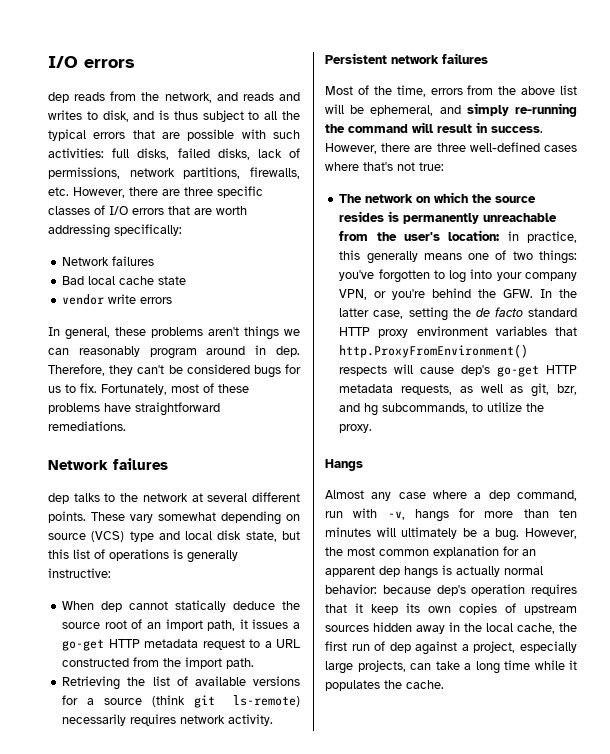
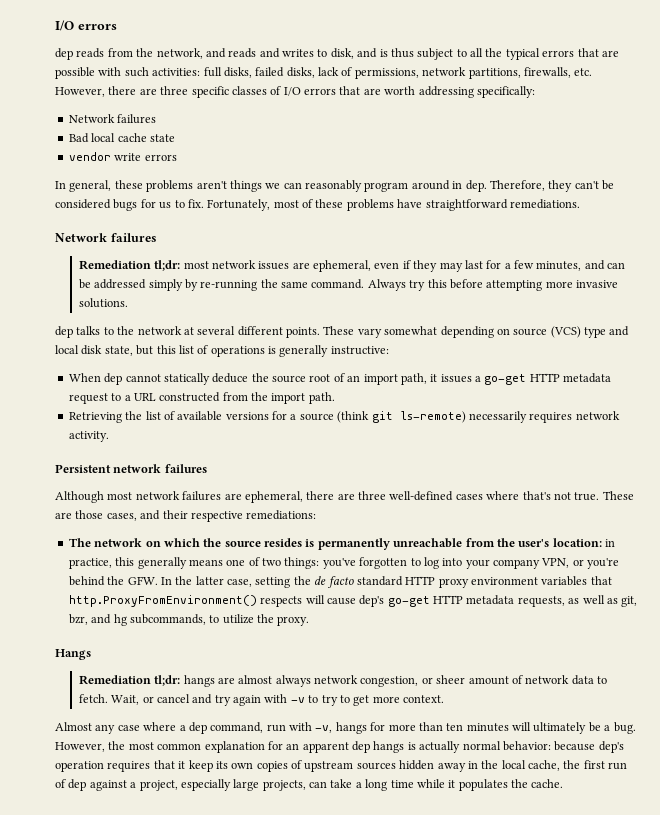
(168, 464) none -> [78,260,626,272] [78,279,618,291] [78,298,128,308] // Remediation tl;dr: most network issues are ephemeral, even if they may last for a few minutes, and can be addressed simply by re-running the same command. Always try this before attempting more invasive solutions.
[325,85,577,97] [325,103,577,117] [325,122,543,133] [325,143,377,154] Most of the time, errors from the above list will be ephemeral, and simply re-running the command will result in success. However, -> [55,491,303,503] Although most network failures are ephemeral,
[419,162,444,171] true: -> [574,491,634,501] [55,510,317,522] true. These are those cases, and their respective remediations:
(363, 465) none -> [78,675,607,687] [78,694,444,706] // Remediation tl;dr: hangs are almost always network congestion, or sheer amount of network data to fetch. Wait, or cancel and try again with -v to try to get more context.

